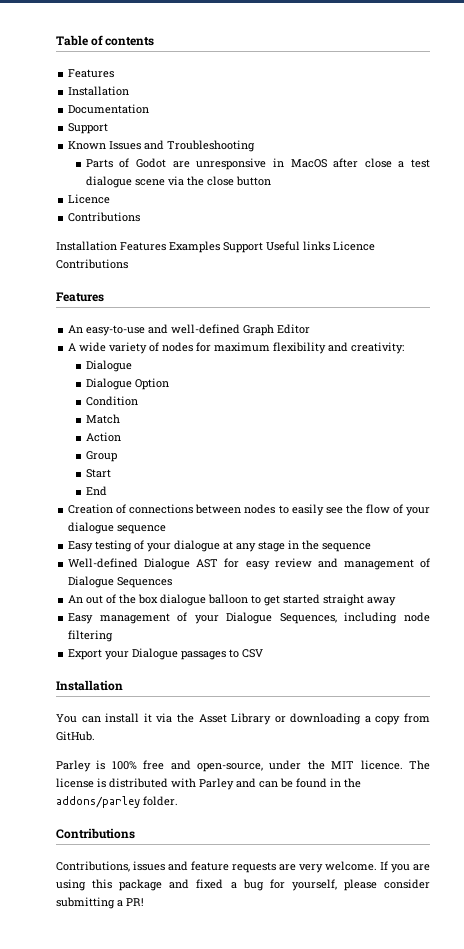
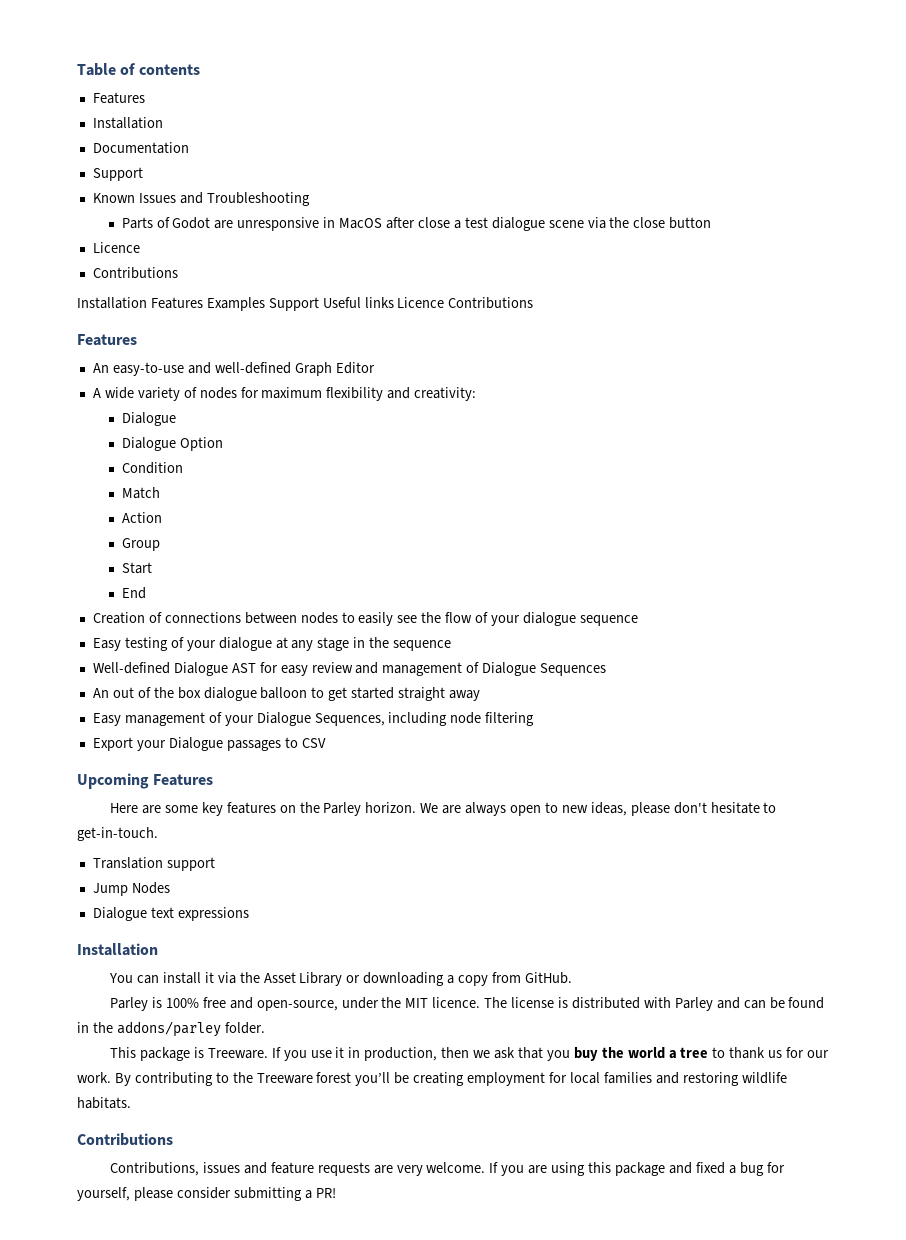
(264, 653) none -> [77,773,214,789] [110,802,777,816] [77,827,158,841] [92,857,215,871] [92,882,170,896] [92,907,249,921] // Upcoming Features // Here are some key features on the Parley horizon. We are always open to new ideas, please don't hesitate to get-in-touch. // Translation support // Jump Nodes // Dialogue text expressions
(178, 801) none -> [110,1047,830,1061] [77,1072,787,1086] [77,1097,131,1109] // This package is Treeware. If you use it in production, then we ask that you buy the world a tree to thank us for our work. By contributing to the Treeware forest you’ll be creating employment for local families and restoring wildlife habitats.

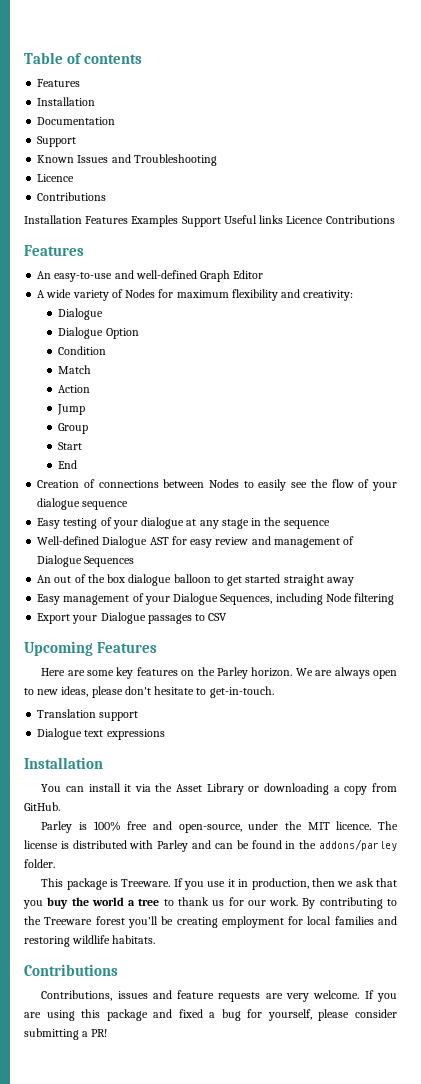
[121,217,712,231] // Parts of Godot are unresponsive in MacOS after close a test dialogue scene via the close button -> (217, 160) none
[199,387,237,399] nodes -> [125,289,156,298] Nodes
(162, 517) none -> [57,404,86,415] // Jump
[300,612,338,624] nodes -> [209,479,240,488] Nodes
[450,712,482,724] node -> [325,593,352,602] Node
[92,882,170,896] // Jump Nodes -> (139, 716) none

